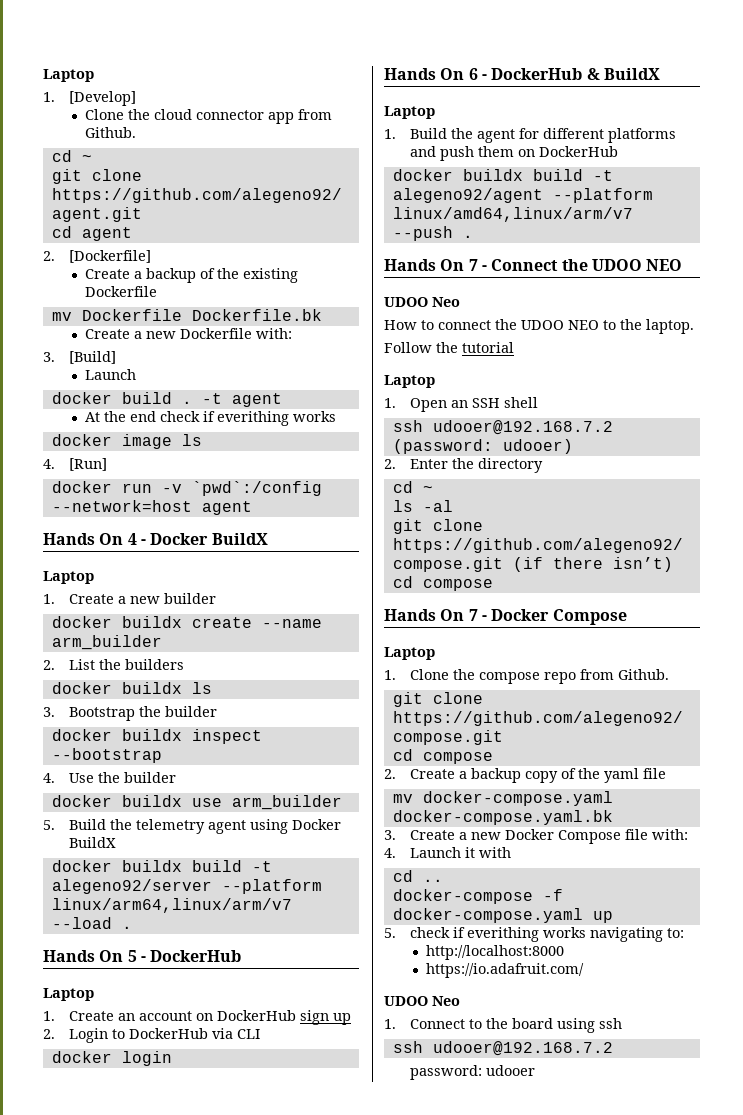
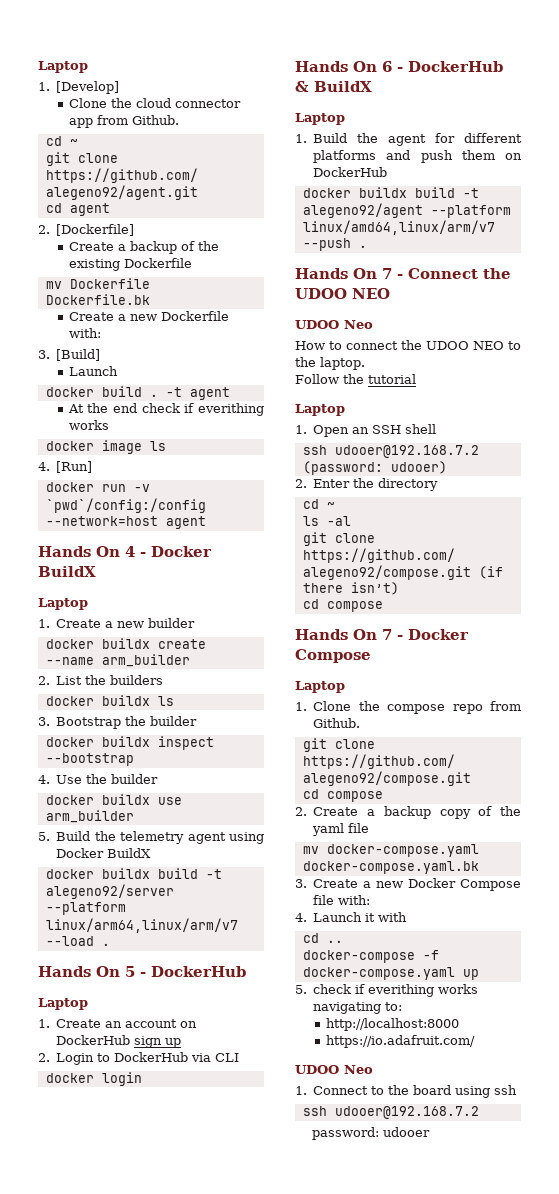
[191,481,322,496] `pwd`:/config -> [45,498,206,513] `pwd`/config:/config

